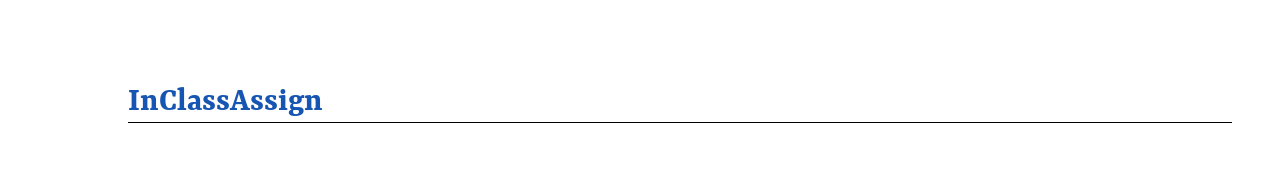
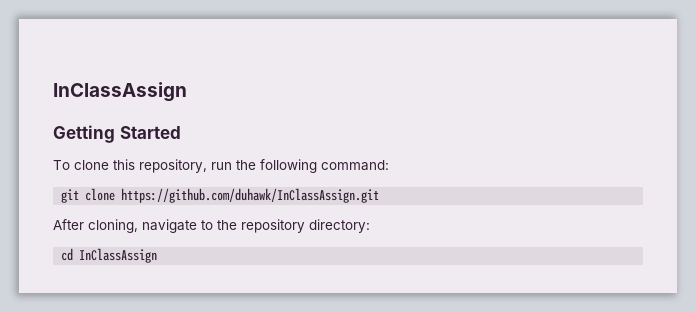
[128,87,323,116] InClassAssign -> [53,82,187,102] [53,125,181,143] [53,159,389,173] [61,188,380,203] [53,219,370,233] [61,248,158,263] InClassAssign // Getting Started // To clone this repository, run the following command: // git clone https://github.com/duhawk/InClassAssign.git // After cloning, navigate to the repository directory: // cd InClassAssign

